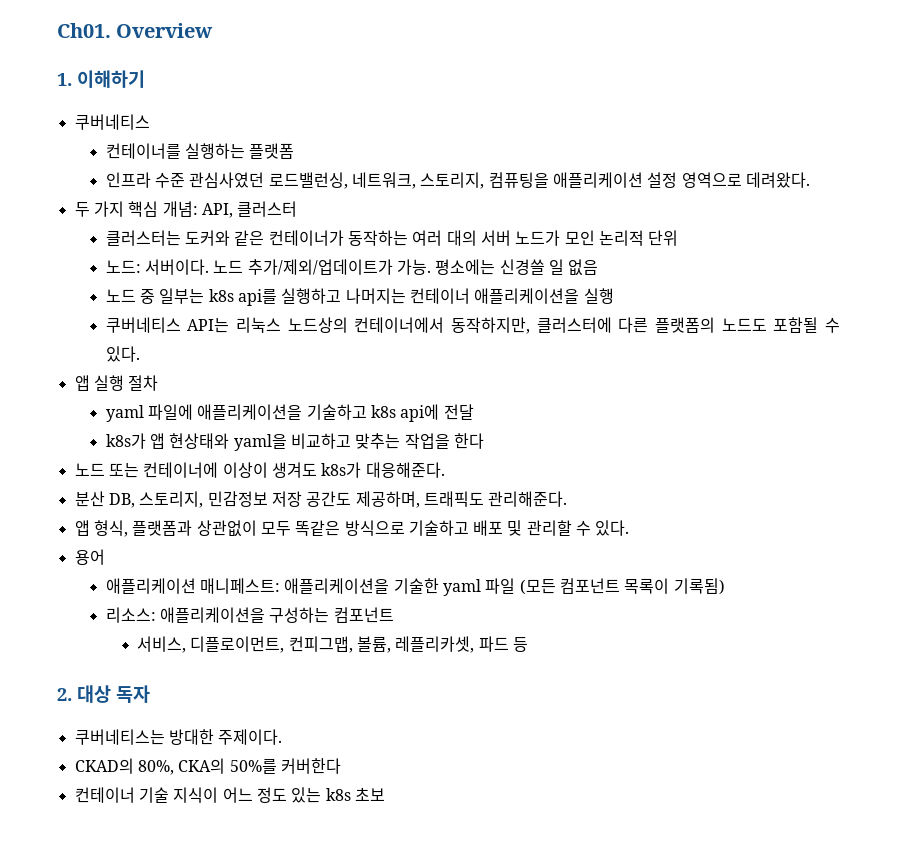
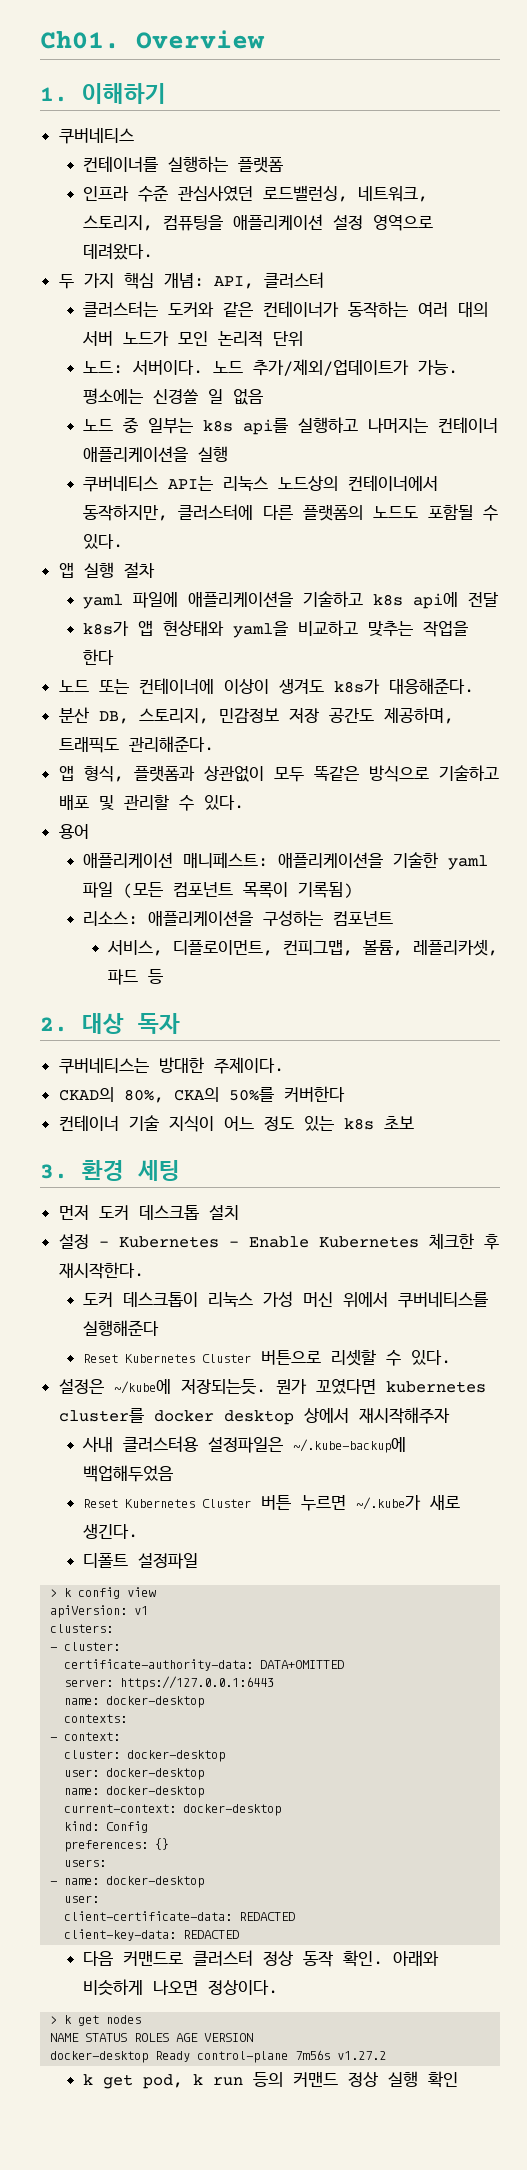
(385, 794) none -> [40,1160,180,1181] [58,1205,239,1220] [58,1233,499,1250] [58,1262,144,1279] [83,1291,489,1308] [83,1320,160,1336] [83,1349,452,1366] [58,1379,486,1395] [58,1407,450,1425] [82,1436,407,1453] [83,1465,174,1482] [83,1495,461,1511] [83,1524,139,1539] [83,1553,199,1569] [50,1587,157,1599] [50,1605,149,1618] [50,1624,114,1633] [50,1642,121,1651] [64,1659,345,1671] [64,1676,275,1690] [64,1696,205,1708] [64,1714,128,1723] [50,1732,121,1741] [64,1750,226,1762] [64,1768,205,1780] [64,1786,205,1798] [64,1804,282,1816] [64,1821,149,1833] [64,1838,170,1852] [64,1859,107,1867] [50,1876,205,1888] [64,1895,100,1903] [64,1911,296,1921] [64,1929,240,1941] [83,1950,440,1967] [83,1979,279,1996] [50,2015,142,2026] [50,2033,254,2042] [50,2050,387,2063] [83,2071,459,2089] // 3. 환경 세팅 // 먼저 도커 데스크톱 설치 // 설정 - Kubernetes - Enable Kubernetes 체크한 후 재시작한다. // 도커 데스크톱이 리눅스 가성 머신 위에서 쿠버네티스를 실행해준다 // Reset Kubernetes Cluster 버튼으로 리셋할 수 있다. // 설정은 ~/kube에 저장되는듯. 뭔가 꼬였다면 kubernetes cluster를 docker desktop 상에서 재시작해주자 // 사내 클러스터용 설정파일은 ~/.kube-backup에 백업해두었음 // Reset Kubernetes Cluster 버튼 누르면 ~/.kube가 새로 생긴다. // 디폴트 설정파일 // > k config view // apiVersion: v1 // clusters: // - cluster: // certificate-authority-data: DATA+OMITTED // server: https://127.0.0.1:6443 // name: docker-desktop // contexts: // - context: // cluster: docker-desktop // user: docker-desktop // name: docker-desktop // current-context: docker-desktop // kind: Config // preferences: {} // users: // - name: docker-desktop // user: // client-certificate-data: REDACTED // client-key-data: REDACTED // 다음 커맨드로 클러스터 정상 동작 확인. 아래와 비슷하게 나오면 정상이다. // > k get nodes // NAME STATUS ROLES AGE VERSION // docker-desktop Ready control-plane 7m56s v1.27.2 // k get pod, k run 등의 커맨드 정상 실행 확인

